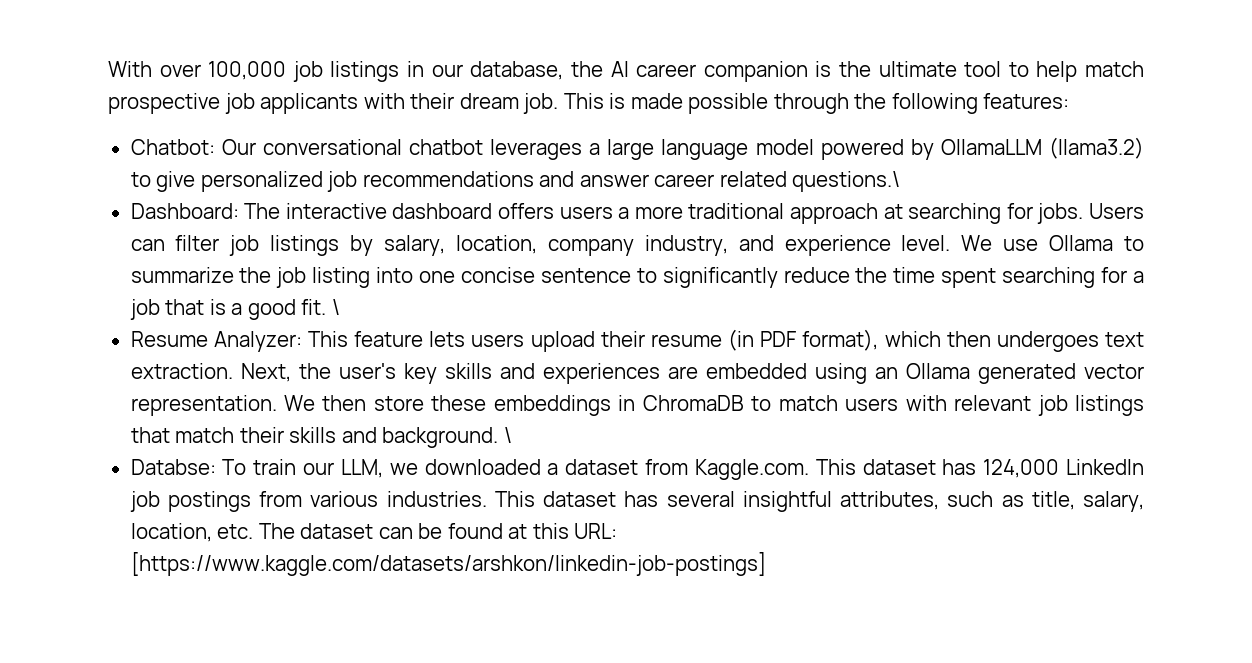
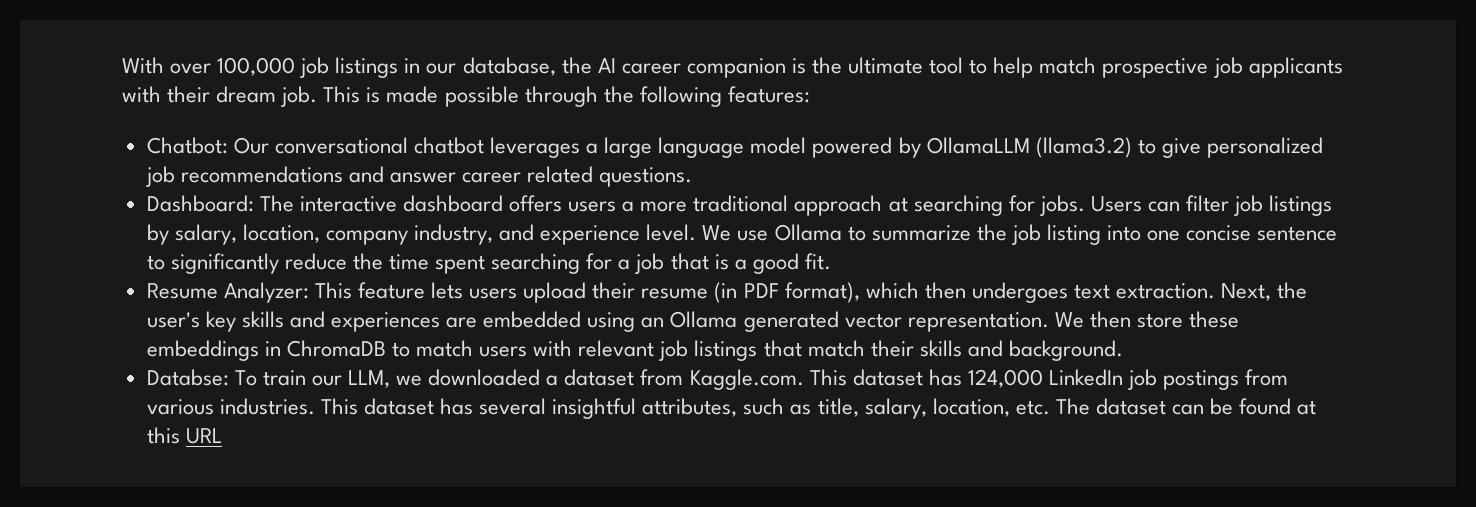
[792,171,901,192] questions.\ -> [599,167,693,187] questions.
[331,299,340,315] \ -> (831, 261) none
[503,427,512,443] \ -> (1123, 350) none
[574,523,618,539] [130,552,766,576] URL: [https://www.kaggle.com/datasets/arshkon/linkedin-job-postings] -> [185,428,222,444] URL

